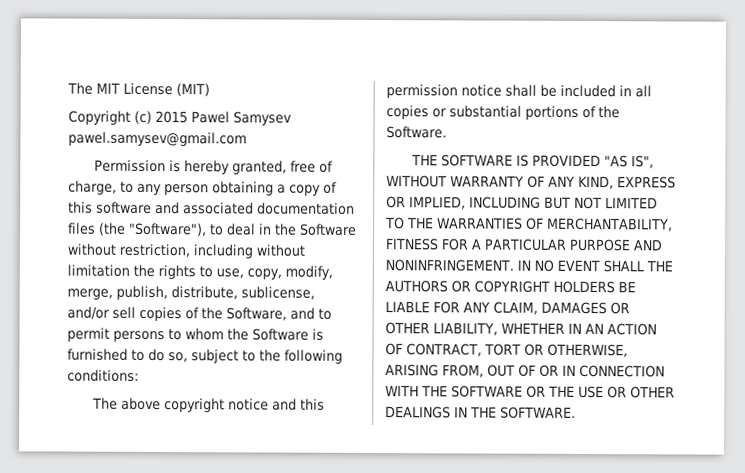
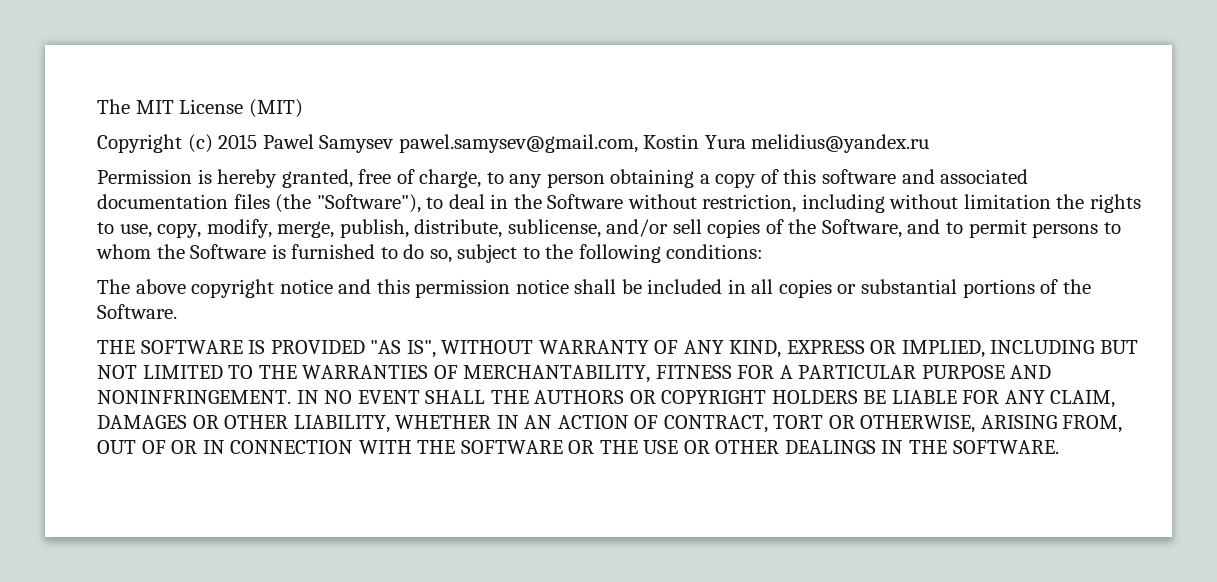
[68,131,247,147] pawel.samysev@gmail.com -> [398,134,930,153] pawel.samysev@gmail.com, Kostin Yura melidius@yandex.ru

